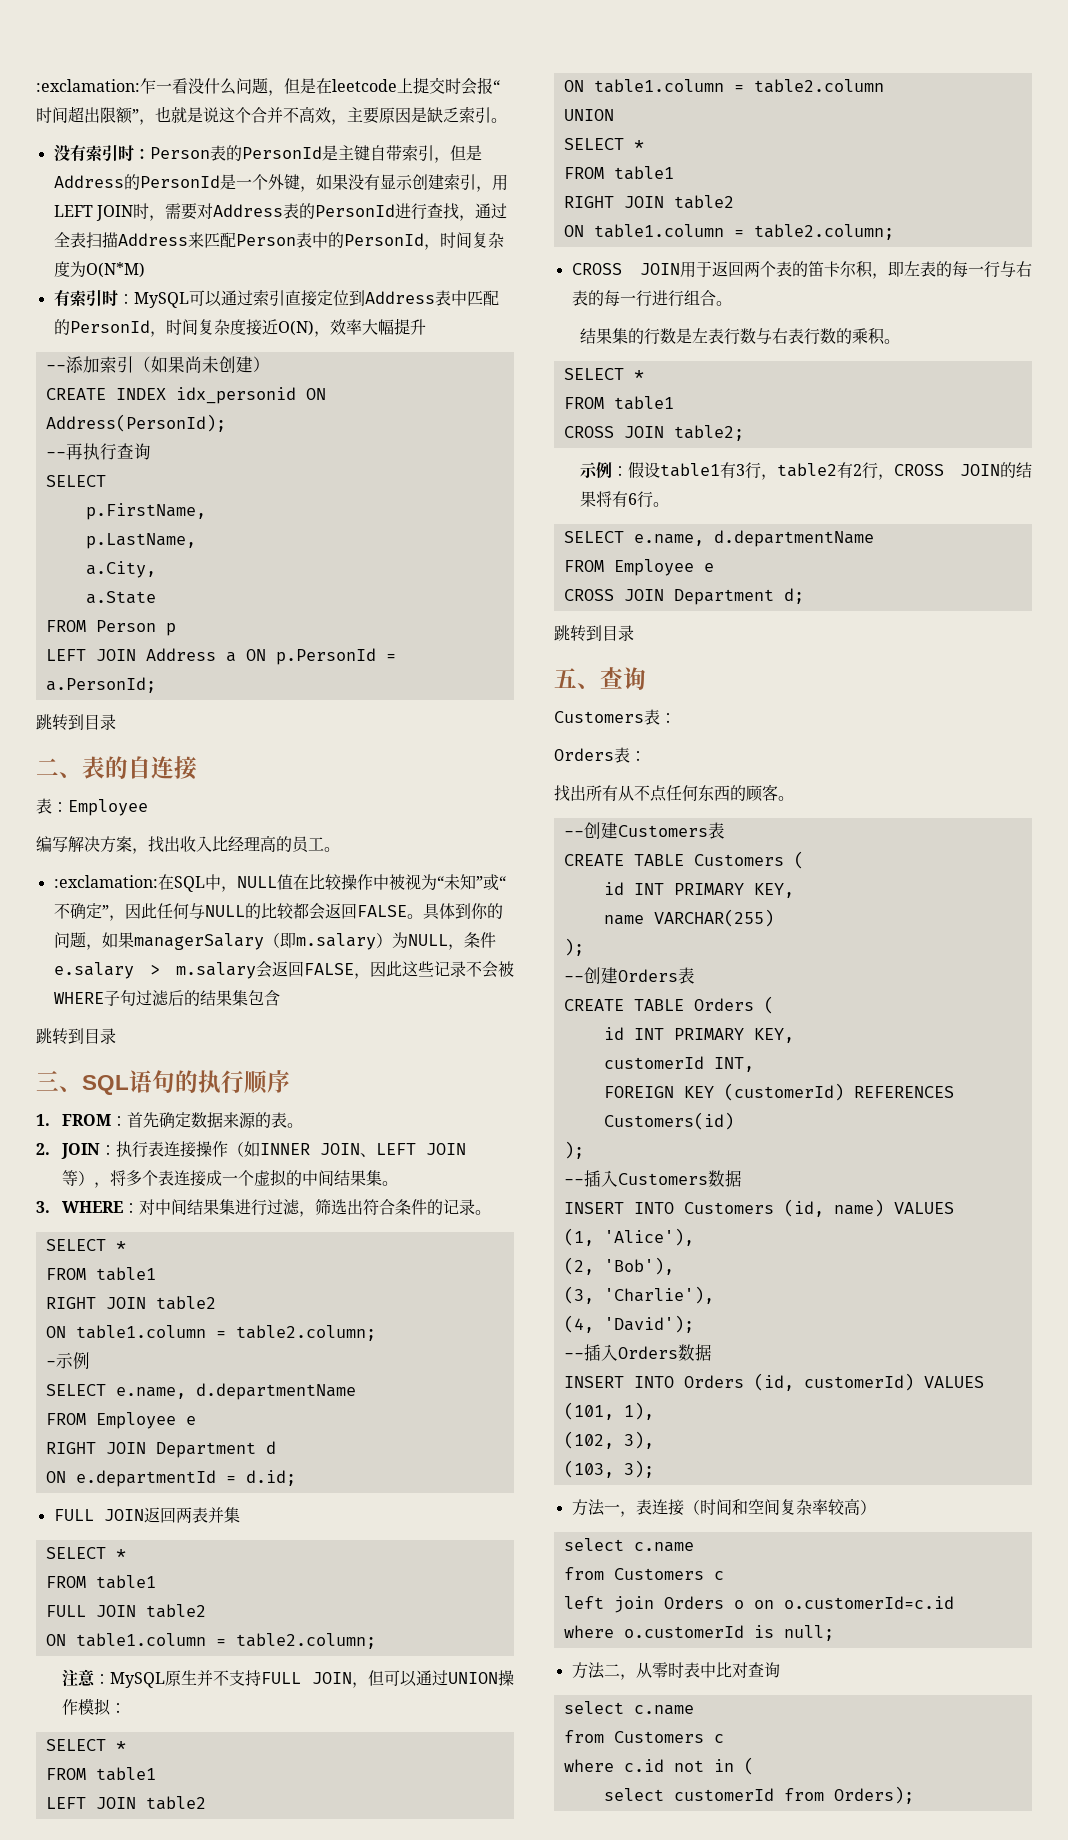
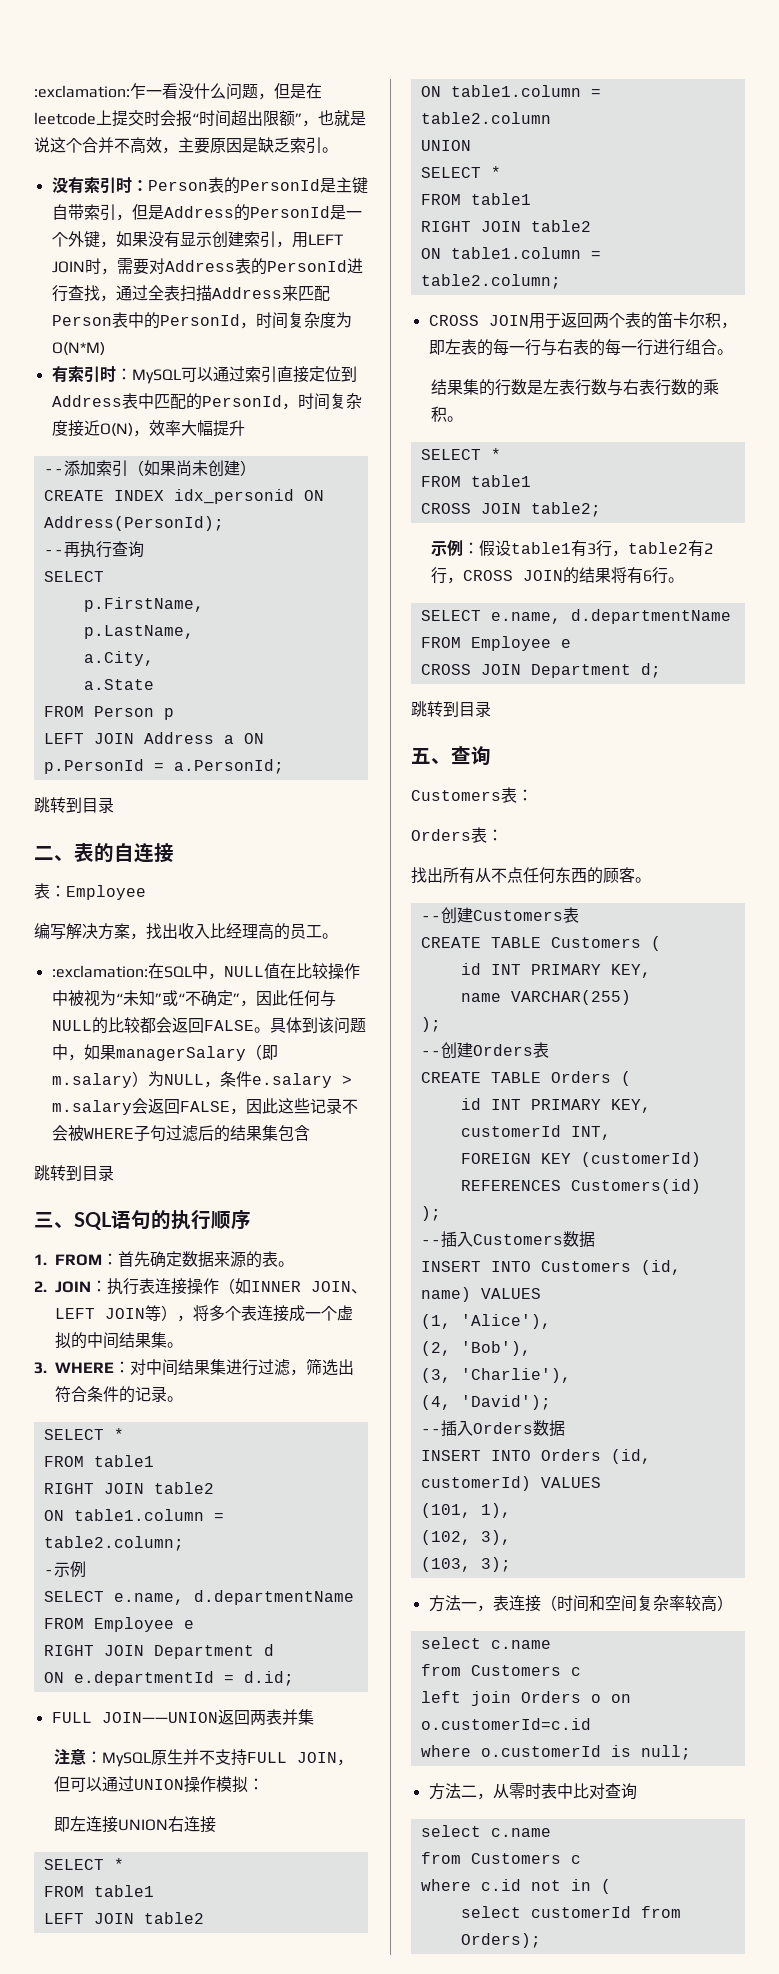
[470,903,503,919] [53,932,86,948] 你的问题 -> [317,1017,366,1034] [51,1044,68,1060] 该问题中
[103,1509,144,1521] JOIN -> [101,1712,218,1723] JOIN——UNION
[45,1547,126,1559] [45,1575,156,1589] [45,1604,206,1618] [45,1633,376,1649] // SELECT * // FROM table1 // FULL JOIN table2 // ON table1.column = table2.column; -> (314, 1717) none
(127, 1708) none -> [54,1816,217,1833] // 即左连接UNION右连接

